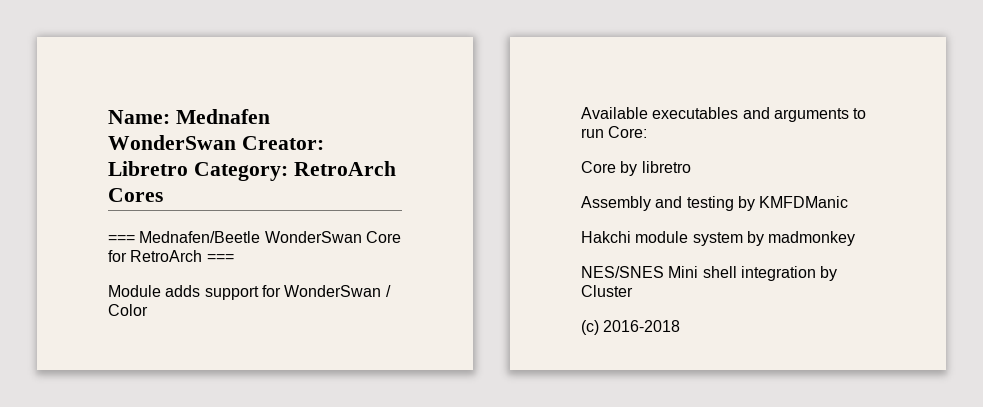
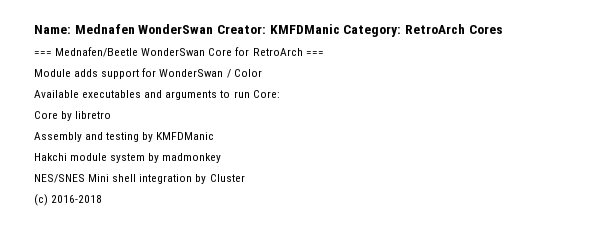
[108,161,188,176] Libretro -> [269,24,340,34] KMFDManic

